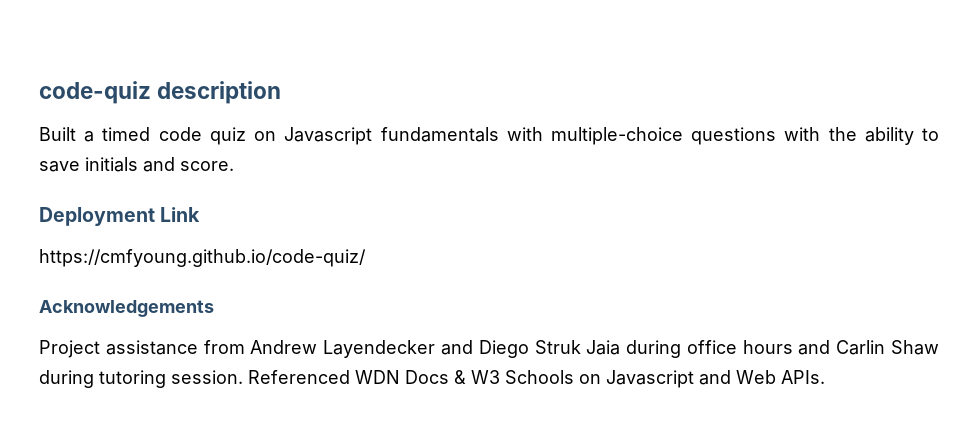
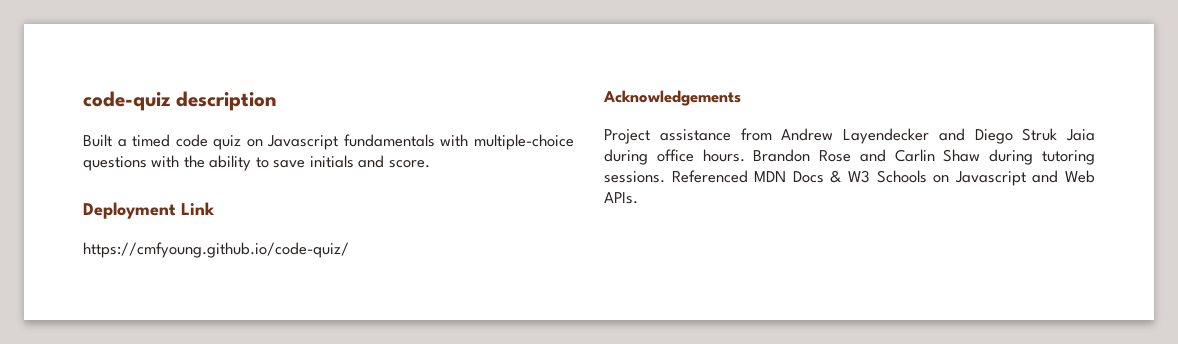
[742,340,793,354] hours -> [702,149,852,162] hours. Brandon Rose
[171,370,400,384] session. Referenced WDN -> [604,170,787,183] sessions. Referenced MDN

